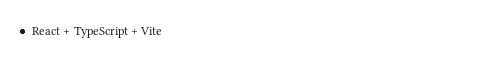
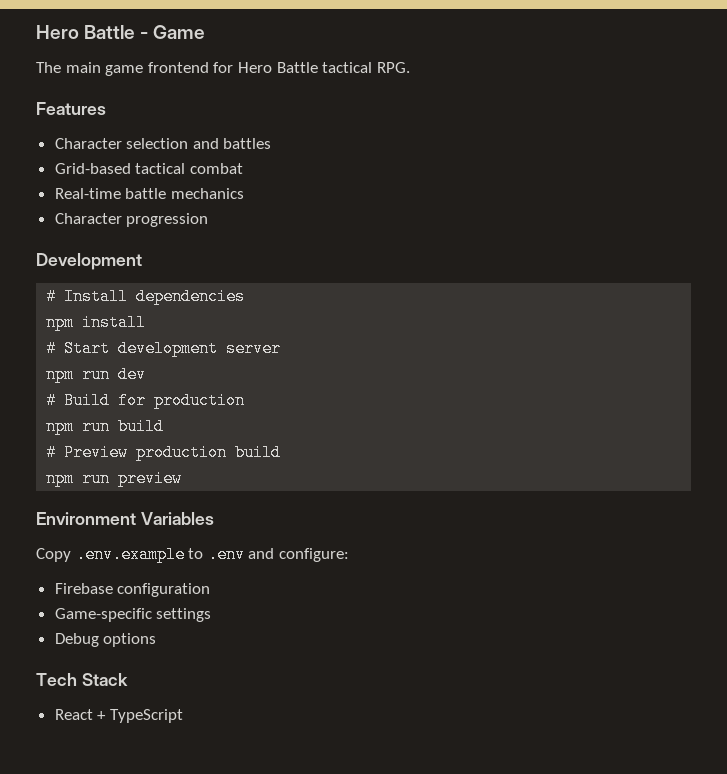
(31, 31) none -> [36,25,206,39] [36,62,410,76] [36,102,106,115] [54,138,272,149] [54,163,243,174] [54,188,244,199] [54,213,209,227] [36,253,142,270] [46,288,246,305] [46,314,147,331] [46,340,282,357] [46,366,147,383] [46,392,246,409] [46,418,165,435] [46,444,282,461] [46,470,183,487] [36,512,214,525] [36,546,349,563] [54,583,211,597] [54,608,212,622] [54,633,157,647] [36,673,128,686] Hero Battle - Game // The main game frontend for Hero Battle tactical RPG. // Features // Character selection and battles // Grid-based tactical combat // Real-time battle mechanics // Character progression // Development // # Install dependencies // npm install // # Start development server // npm run dev // # Build for production // npm run build // # Preview production build // npm run preview // Environment Variables // Copy .env.example to .env and configure: // Firebase configuration // Game-specific settings // Debug options // Tech Stack //
[130,27,163,35] + Vite -> (183, 716) none

